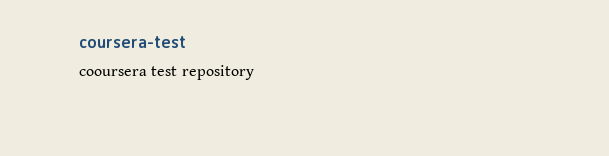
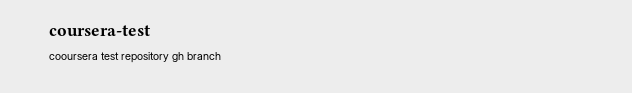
(254, 72) none -> [172,52,221,62] gh branch

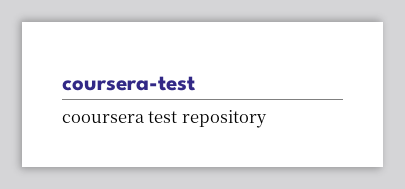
[172,52,221,62] gh branch -> (267, 119) none

